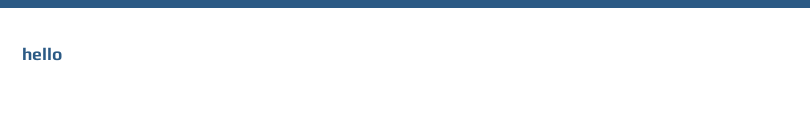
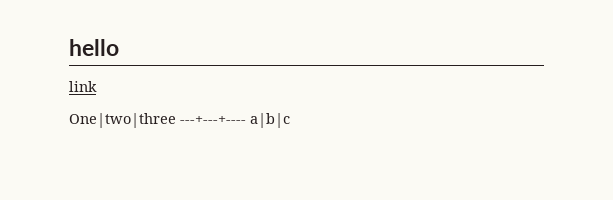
(62, 54) none -> [69,81,97,92] [69,113,290,128] // link // One|two|three ---+---+---- a|b|c

